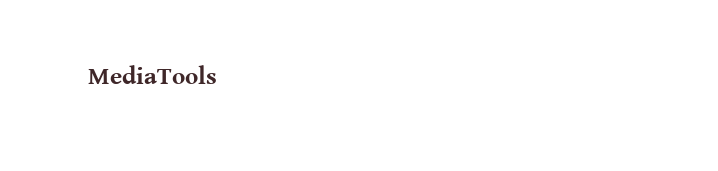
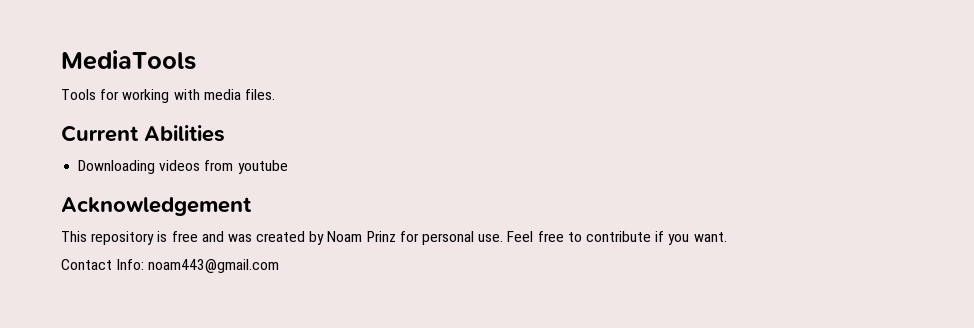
(217, 74) none -> [61,89,275,103] [61,125,225,142] [78,160,288,174] [61,197,252,216] [61,231,727,245] [61,259,280,273] // Tools for working with media files. // Current Abilities // Downloading videos from youtube // Acknowledgement // This repository is free and was created by Noam Prinz for personal use. Feel free to contribute if you want. // Contact Info: noam443@gmail.com

